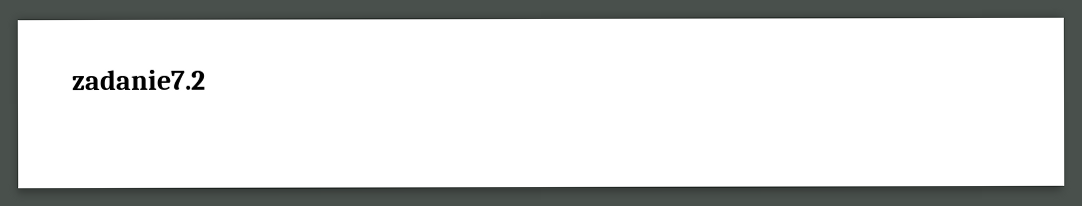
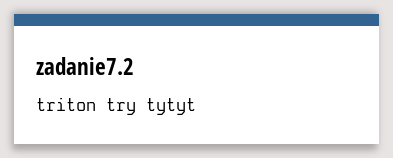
(205, 80) none -> [36,97,196,115] // triton try tytyt

